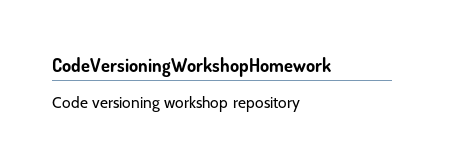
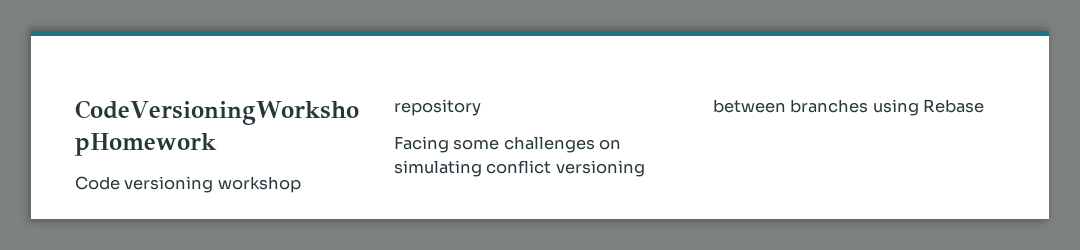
(300, 104) none -> [394,136,622,153] [394,160,645,177] [713,99,985,116] // Facing some challenges on simulating conflict versioning between branches using Rebase

